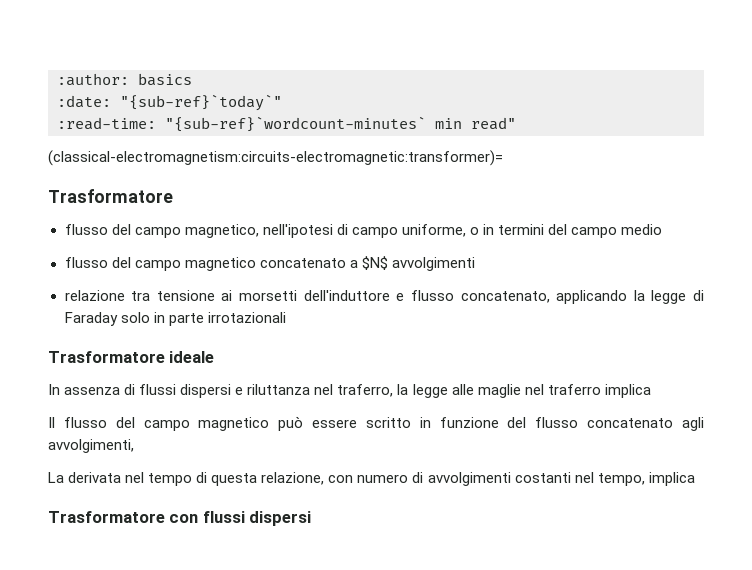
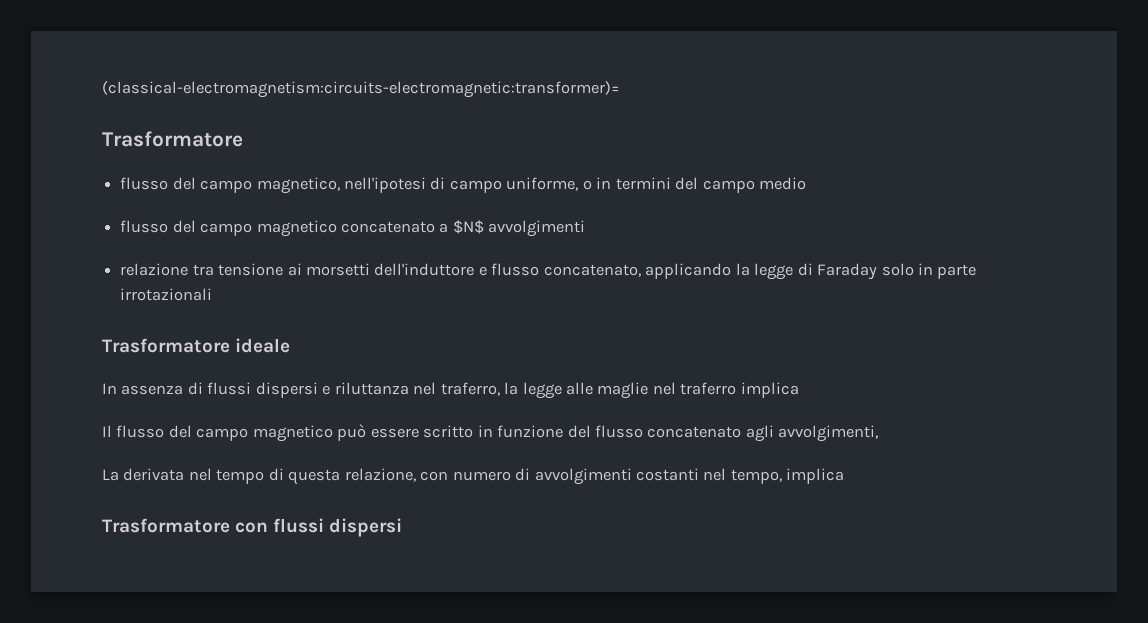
[57,73,192,86] [57,94,282,111] [57,116,516,132] :author: basics // :date: "{sub-ref}`today`" // :read-time: "{sub-ref}`wordcount-minutes` min read" // -> (102, 89) none

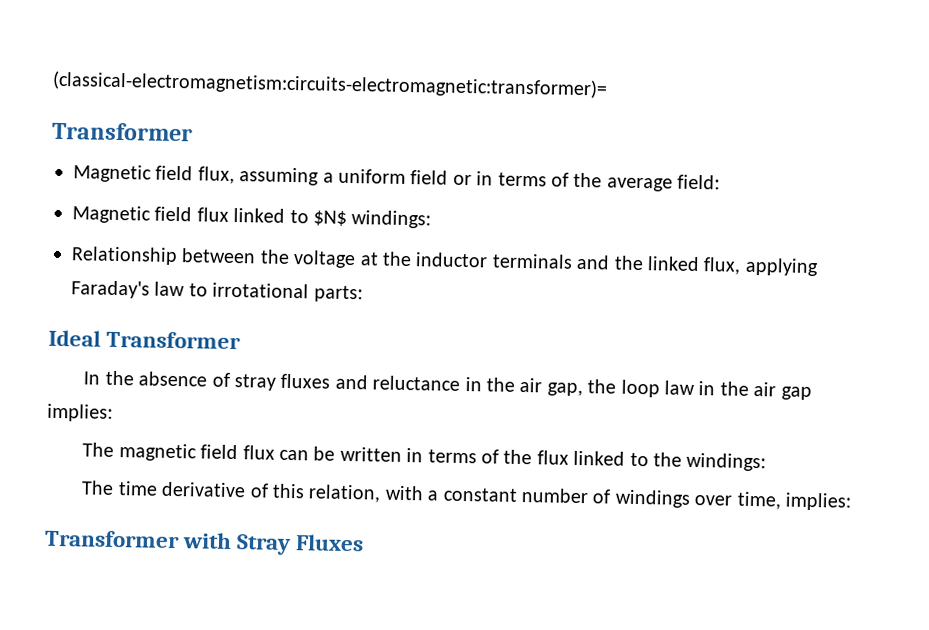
[102,131,243,147] [120,177,807,194] [120,220,586,237] [120,263,977,280] [120,288,213,301] [102,338,291,353] [102,382,799,399] [102,424,879,442] [102,468,845,485] [102,518,403,537] Trasformatore // flusso del campo magnetico, nell'ipotesi di campo uniforme, o in termini del campo medio // flusso del campo magnetico concatenato a $N$ avvolgimenti // relazione tra tensione ai morsetti dell'induttore e flusso concatenato, applicando la legge di Faraday solo in parte irrotazionali // Trasformatore ideale // In assenza di flussi dispersi e riluttanza nel traferro, la legge alle maglie nel traferro implica // Il flusso del campo magnetico può essere scritto in funzione del flusso concatenato agli avvolgimenti, // La derivata nel tempo di questa relazione, con numero di avvolgimenti costanti nel tempo, implica // Trasformatore con flussi dispersi -> [51,121,193,142] [73,164,721,192] [72,205,432,229] [71,246,819,277] [71,280,363,303] [48,329,242,350] [83,370,812,401] [47,403,113,422] [82,442,767,472] [81,480,851,511] [44,529,365,556] Transformer // Magnetic field flux, assuming a uniform field or in terms of the average field: // Magnetic field flux linked to $N$ windings: // Relationship between the voltage at the inductor terminals and the linked flux, applying Faraday's law to irrotational parts: // Ideal Transformer // In the absence of stray fluxes and reluctance in the air gap, the loop law in the air gap implies: // The magnetic field flux can be written in terms of the flux linked to the windings: // The time derivative of this relation, with a constant number of windings over time, implies: // Transformer with Stray Fluxes

